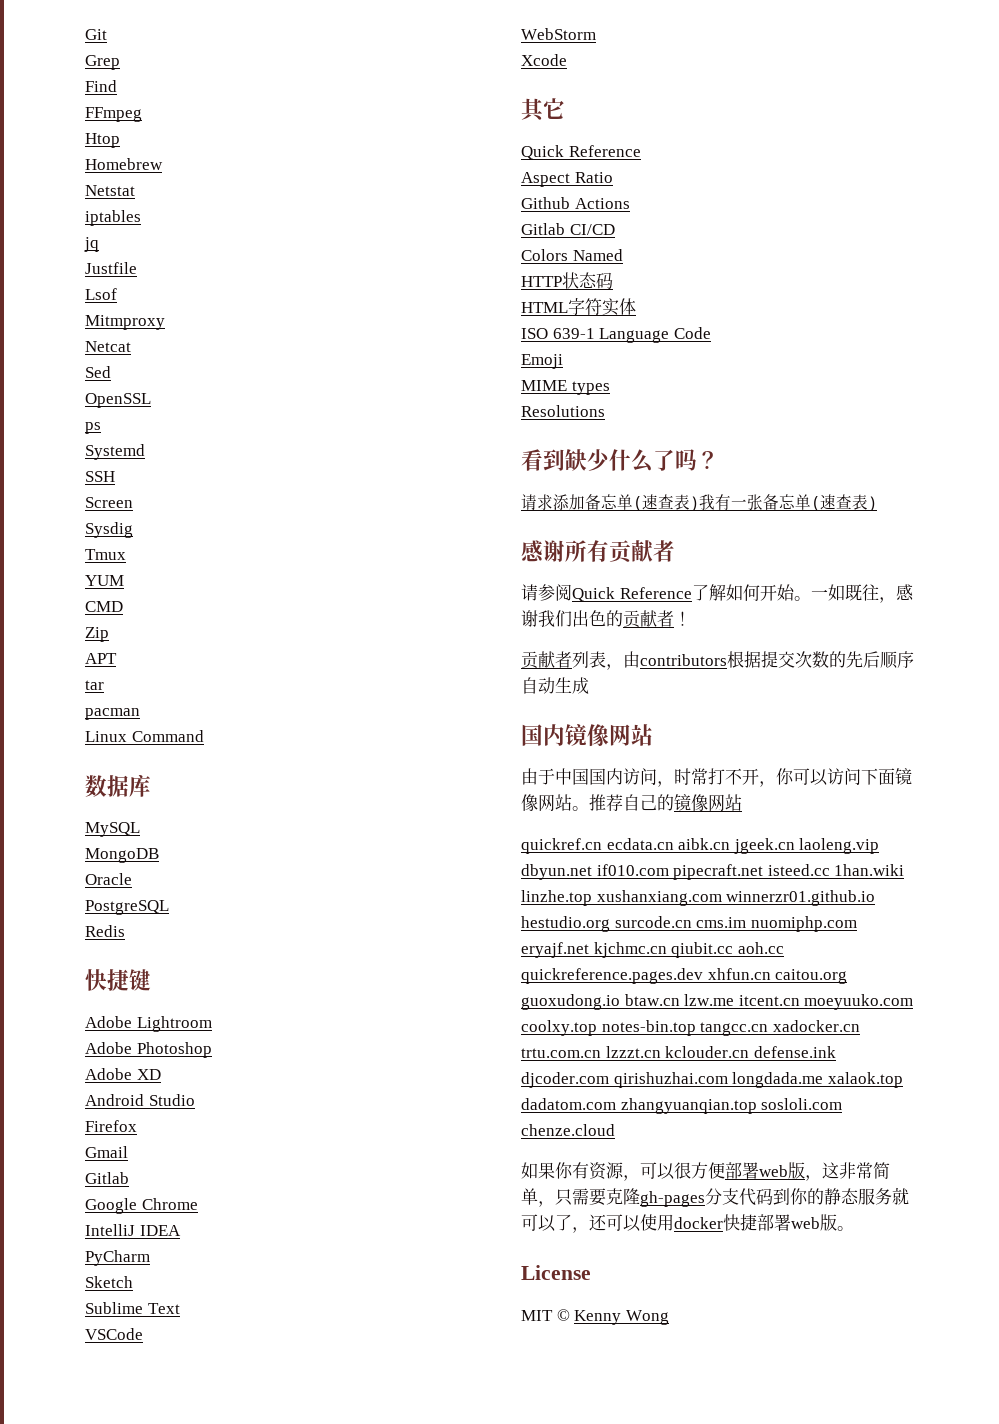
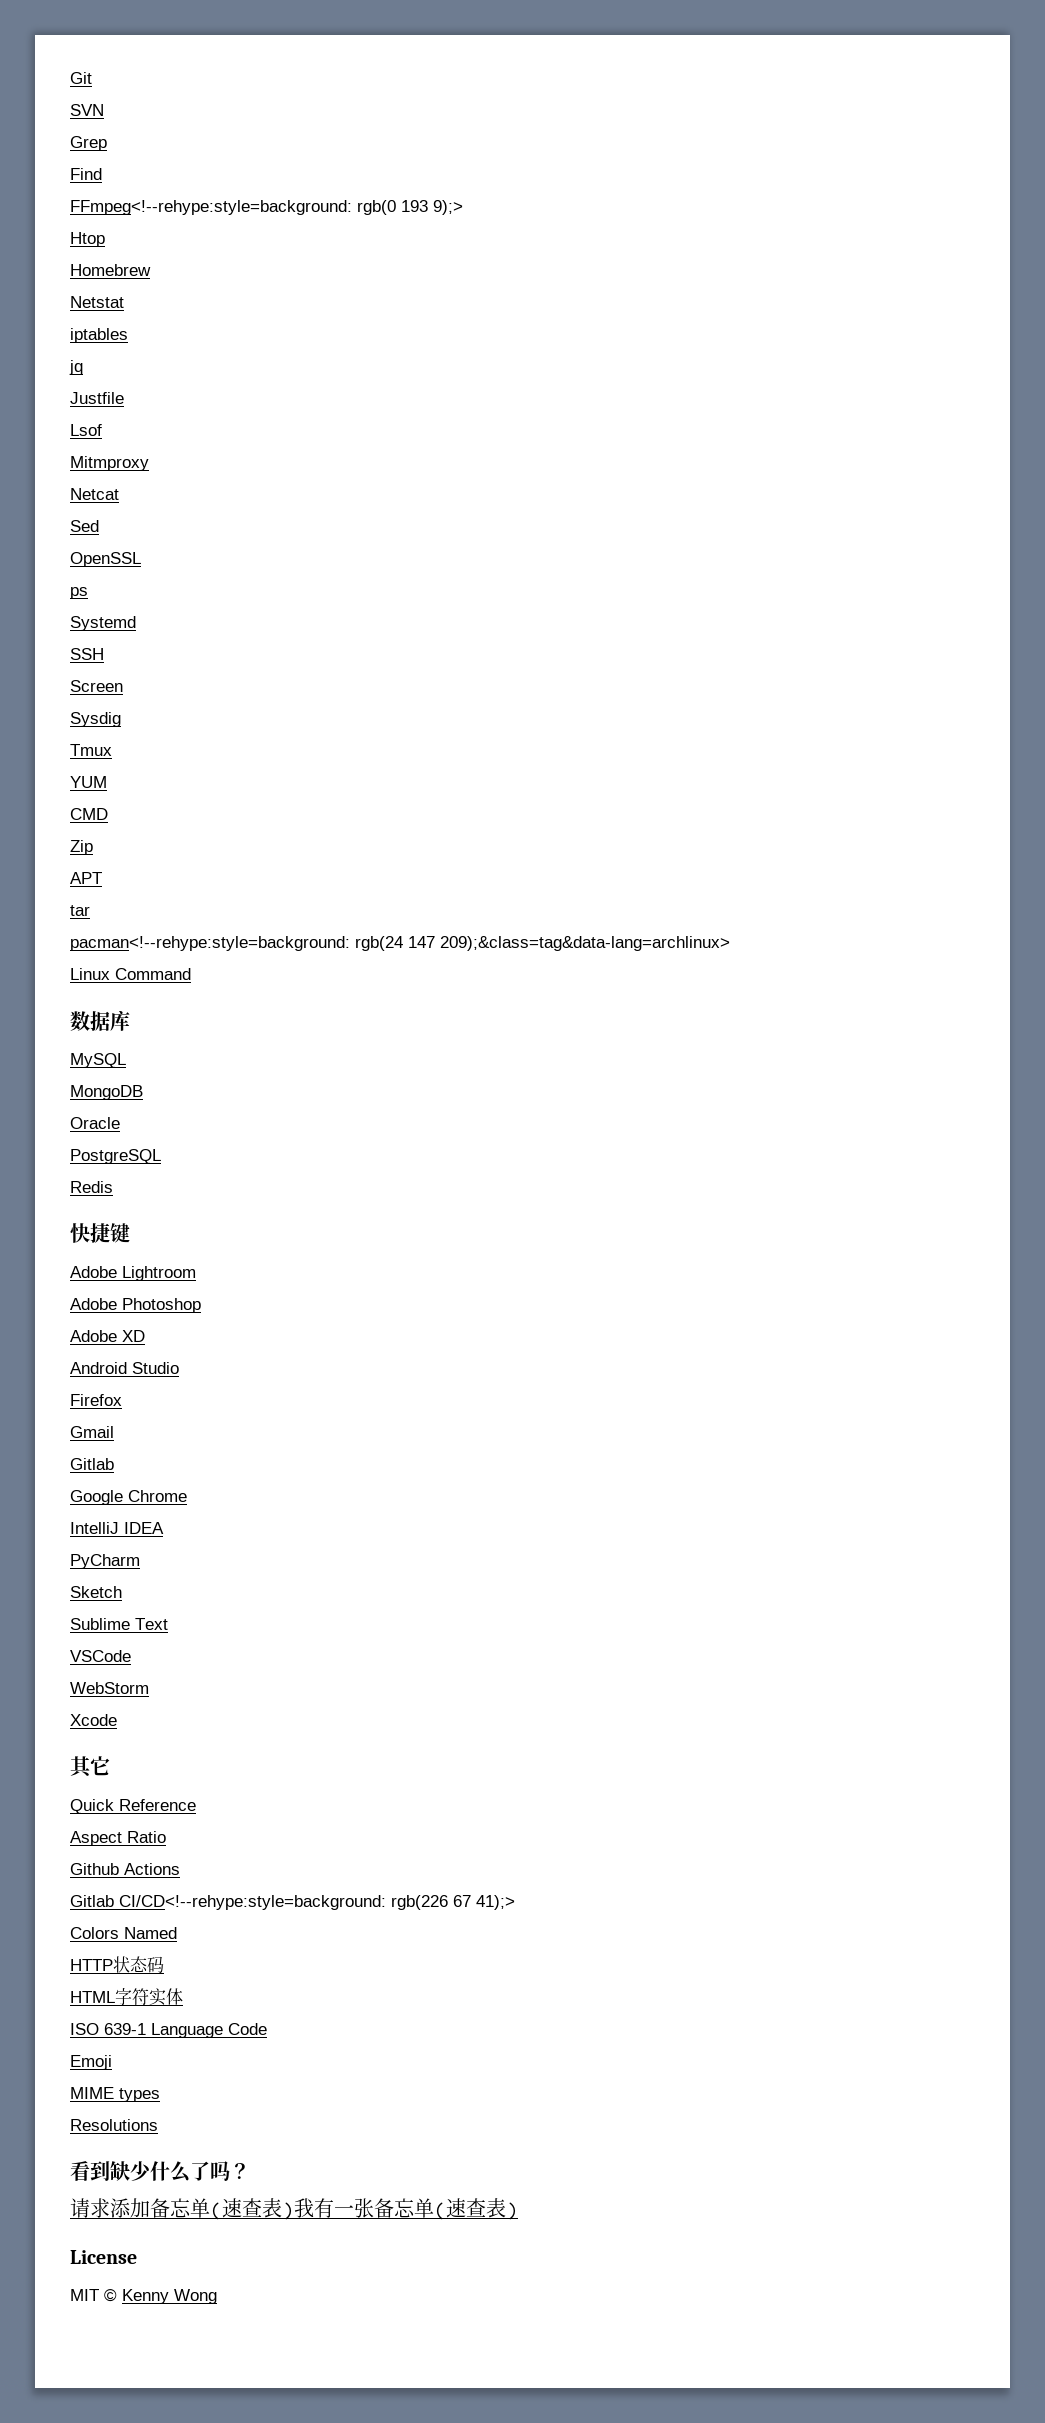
(107, 34) none -> [70,104,104,116] // SVN
[85,107,142,122] FFmpeg -> [70,200,463,215] FFmpeg<!--rehype:style=background: rgb(0 193 9);>
[85,708,140,720] pacman -> [70,936,730,951] pacman<!--rehype:style=background: rgb(24 147 209);&class=tag&data-lang=archlinux>
[569,224,615,235] CI/CD -> [119,1895,515,1910] CI/CD<!--rehype:style=background: rgb(226 67 41);>
[521,540,675,564] [521,584,914,603] [521,610,691,628] [521,651,914,670] [521,677,589,694] [521,724,653,747] [521,767,912,787] [521,793,742,812] [521,838,880,854] [521,864,905,880] [521,890,876,906] [521,916,857,932] [521,942,784,958] [521,968,848,984] [521,994,914,1010] [521,1020,860,1036] [521,1046,836,1058] [521,1072,903,1088] [521,1098,843,1114] [521,1124,615,1136] [521,1162,890,1181] [521,1187,909,1207] [521,1214,854,1233] // 感谢所有贡献者 // 请参阅Quick Reference了解如何开始。一如既往，感谢我们出色的贡献者！ // 贡献者列表，由contributors根据提交次数的先后顺序自动生成 // 国内镜像网站 // 由于中国国内访问，时常打不开，你可以访问下面镜像网站。推荐自己的镜像网站 // quickref.cn ecdata.cn aibk.cn jgeek.cn laoleng.vip dbyun.net if010.com pipecraft.net isteed.cc 1han.wiki linzhe.top xushanxiang.com winnerzr01.github.io hestudio.org surcode.cn cms.im nuomiphp.com eryajf.net kjchmc.cn qiubit.cc aoh.cc quickreference.pages.dev xhfun.cn caitou.org guoxudong.io btaw.cn lzw.me itcent.cn moeyuuko.com coolxy.top notes-bin.top tangcc.cn xadocker.cn trtu.com.cn lzzzt.cn kclouder.cn defense.ink djcoder.com qirishuzhai.com longdada.me xalaok.top dadatom.com zhangyuanqian.top sosloli.com chenze.cloud // 如果你有资源，可以很方便部署web版，这非常简单，只需要克隆gh-pages分支代码到你的静态服务就可以了，还可以使用docker快捷部署web版。 -> (518, 2211) none

